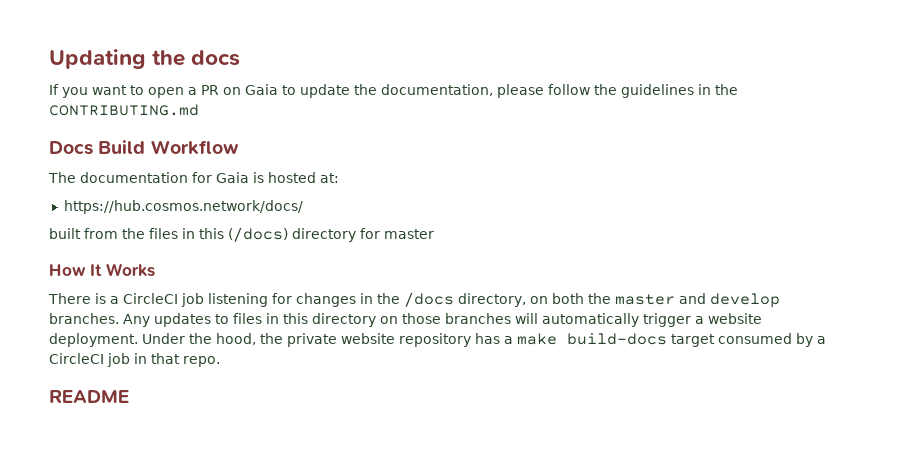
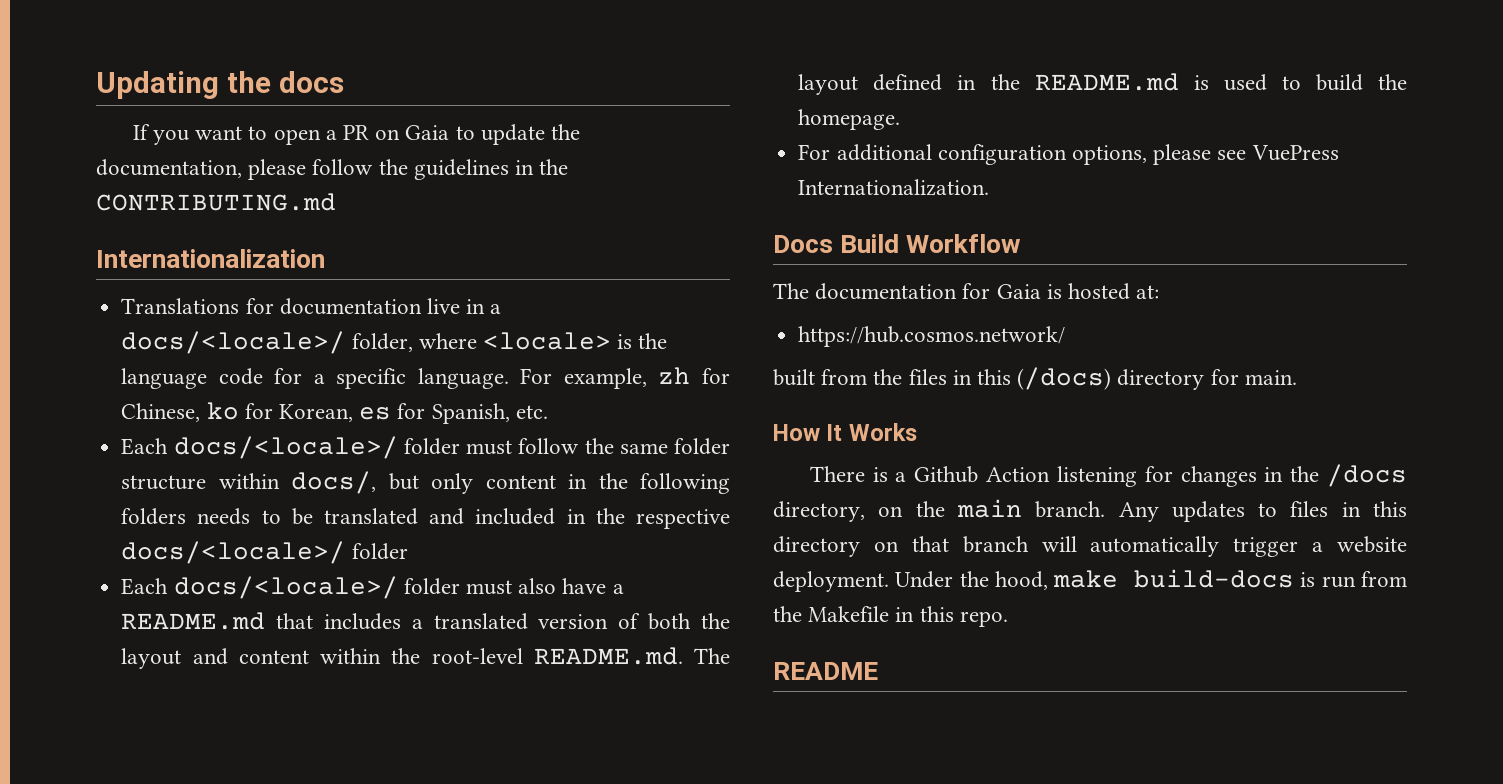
(199, 110) none -> [96,249,325,268] [121,298,502,315] [121,331,668,354] [121,367,731,389] [121,402,548,424] [121,436,730,459] [121,471,730,494] [121,508,730,529] [121,541,408,564] [121,576,624,599] [121,612,730,630] [121,647,730,669] [798,73,1407,95] [798,109,901,130] [798,144,1339,165] [798,179,990,196] // Internationalization // Translations for documentation live in a docs/<locale>/ folder, where <locale> is the language code for a specific language. For example, zh for Chinese, ko for Korean, es for Spanish, etc. // Each docs/<locale>/ folder must follow the same folder structure within docs/, but only content in the following folders needs to be translated and included in the respective docs/<locale>/ folder // Each docs/<locale>/ folder must also have a README.md that includes a translated version of both the layout and content within the root-level README.md. The layout defined in the README.md is used to build the homepage. // For additional configuration options, please see VuePress Internationalization.
[63,200,303,214] https://hub.cosmos.network/docs/ -> [798,326,1066,347] https://hub.cosmos.network/
[384,229,434,239] master -> [1244,370,1297,385] main.
[123,293,204,307] CircleCI job -> [914,466,1051,483] Github Action
[552,293,780,308] [49,313,119,324] both the master and develop branches. -> [915,499,1106,518] the main branch.
[402,313,511,324] those branches -> [911,536,1029,553] that branch
[260,333,826,347] [49,353,180,367] the private website repository has a make build-docs target consumed by a CircleCI job in that -> [1053,569,1407,588] [773,606,954,622] make build-docs is run from the Makefile in this

